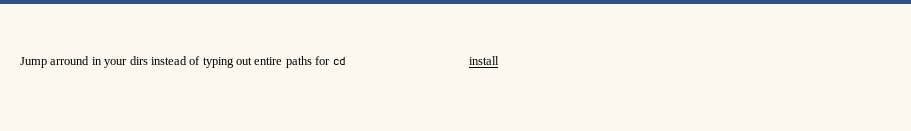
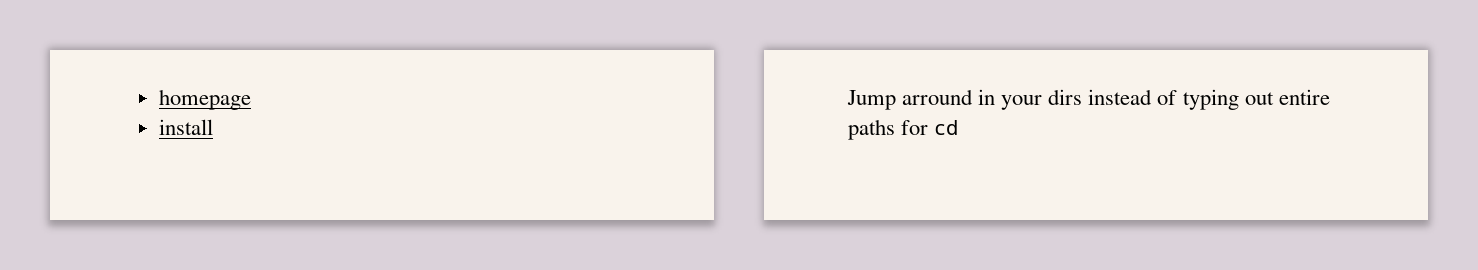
(20, 62) none -> [158,89,251,110] [158,119,213,135] homepage // install //
[469,56,499,65] // install -> (959, 127) none

